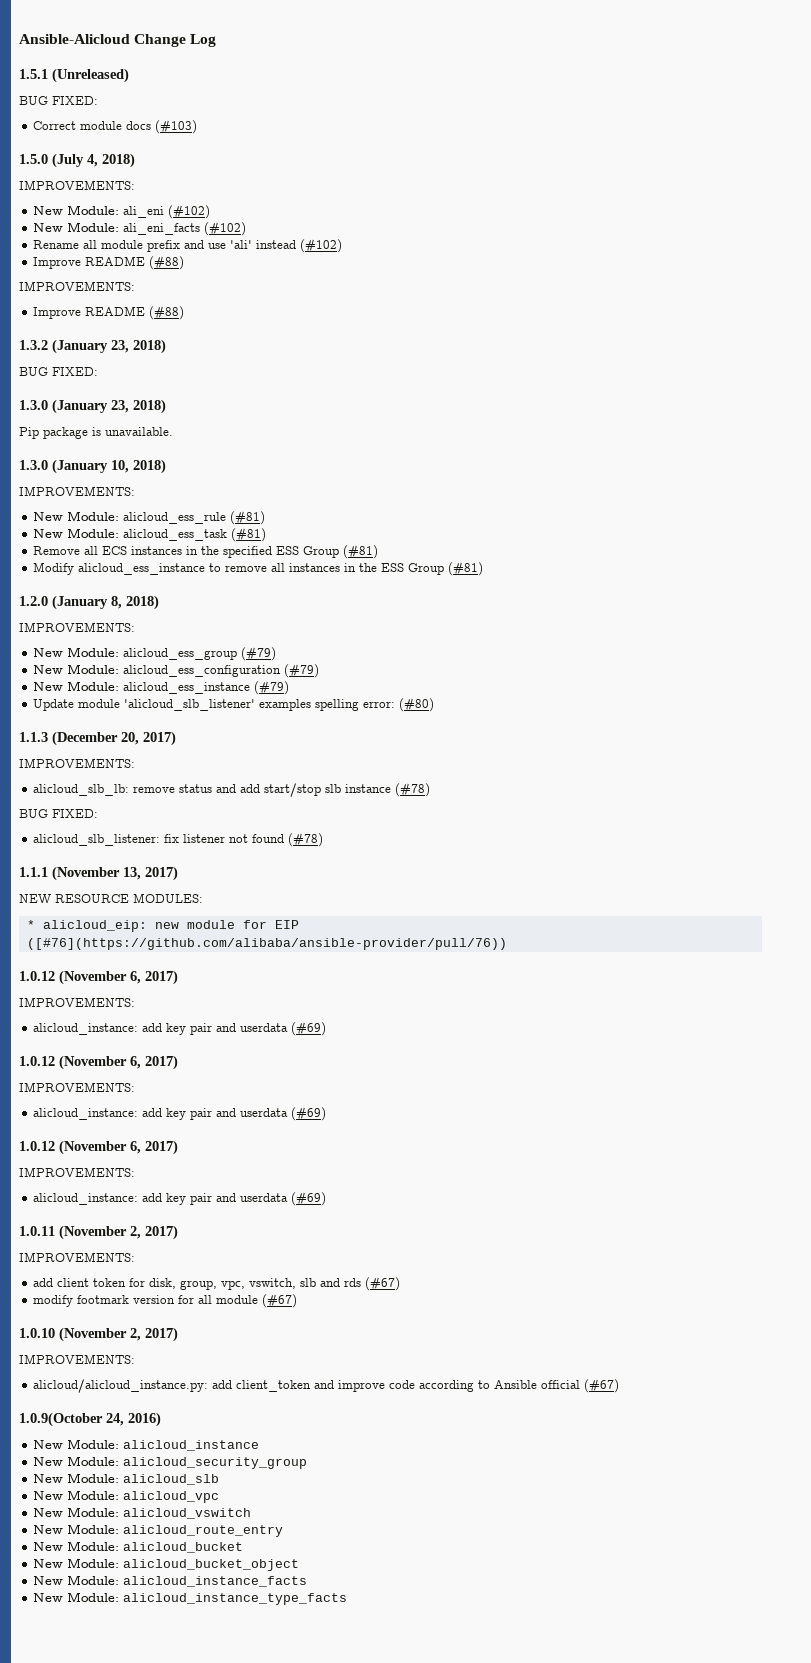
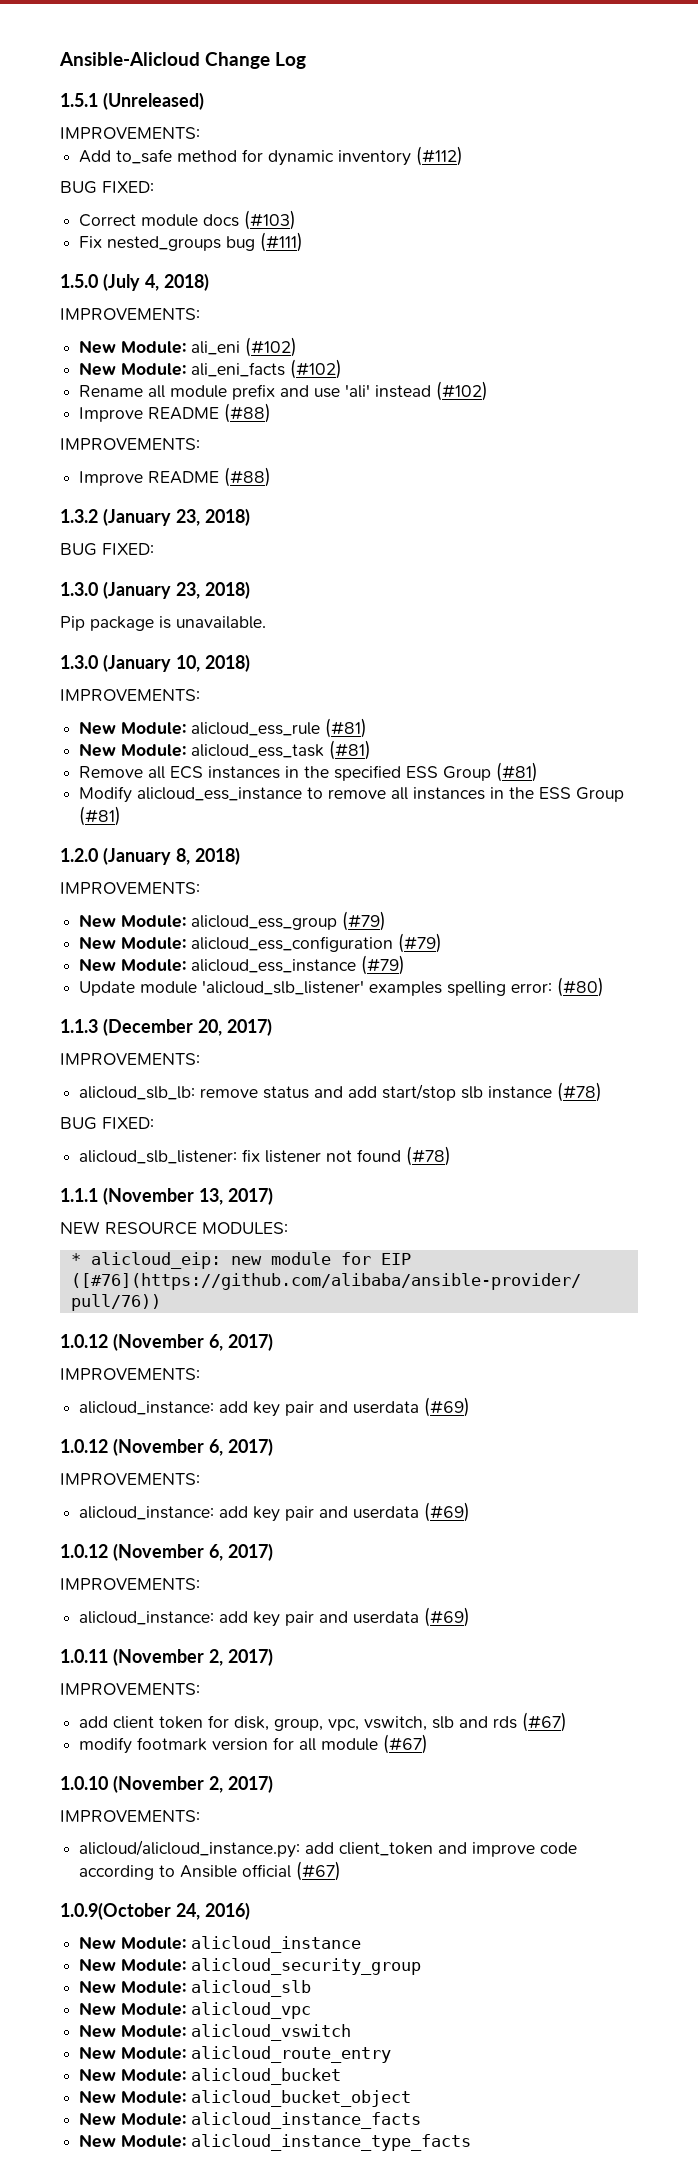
(129, 75) none -> [60,127,200,139] [79,146,464,166] // IMPROVEMENTS: // Add to_safe method for dynamic inventory (#112)
(197, 127) none -> [79,232,304,252] // Fix nested_groups bug (#111)

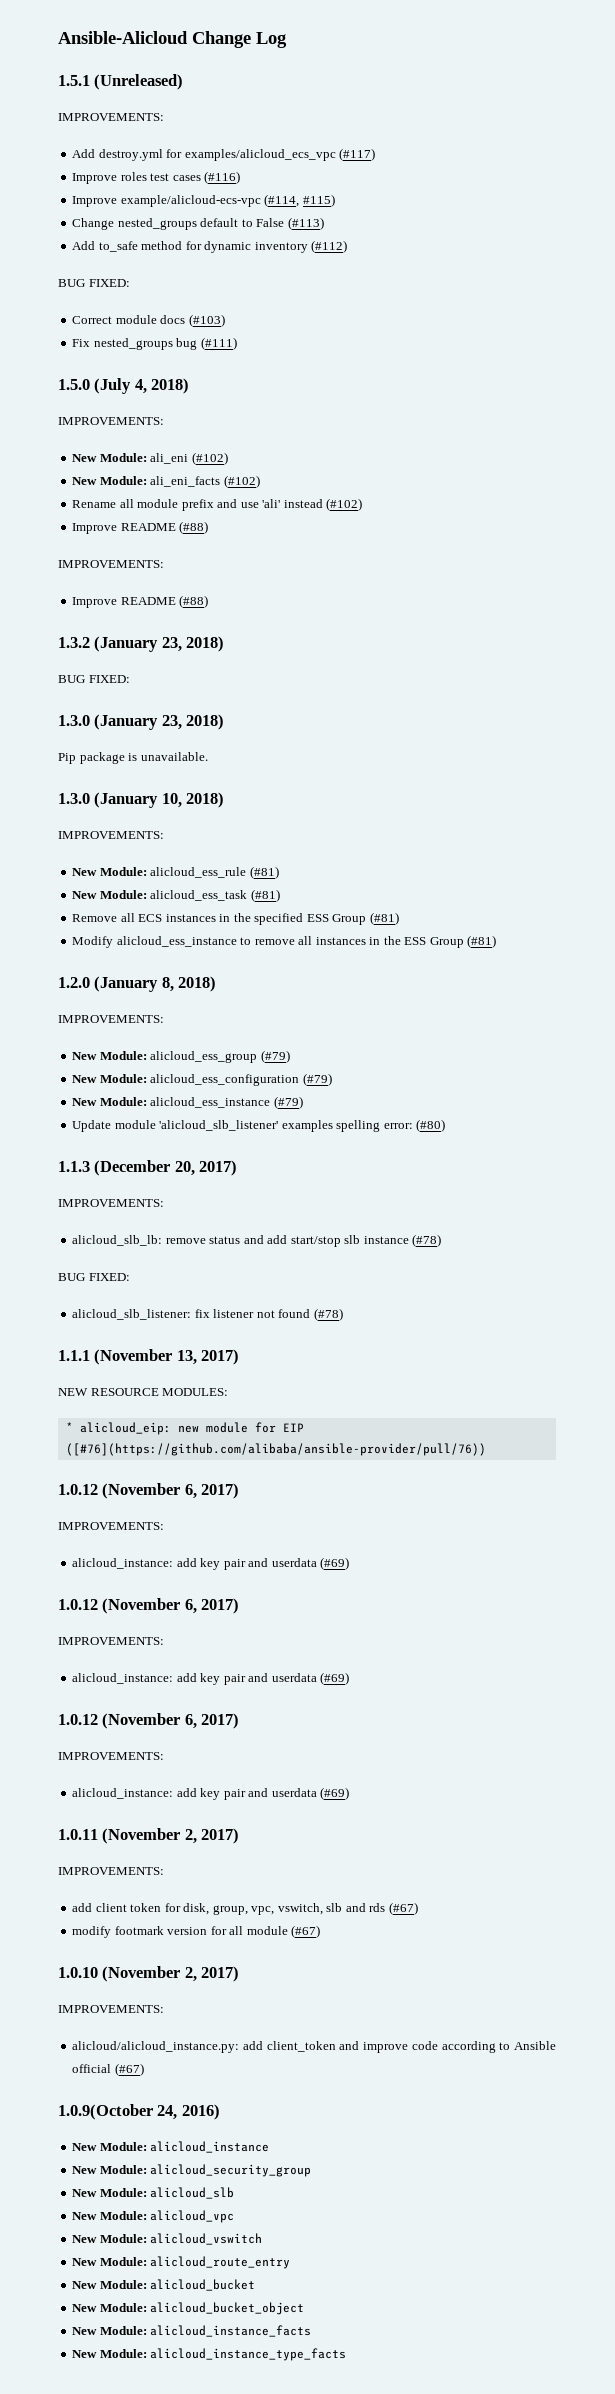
(200, 133) none -> [72,148,376,161] [72,171,241,184] [72,194,335,207] [72,217,324,230] // Add destroy.yml for examples/alicloud_ecs_vpc (#117) // Improve roles test cases (#116) // Improve example/alicloud-ecs-vpc (#114, #115) // Change nested_groups default to False (#113)

